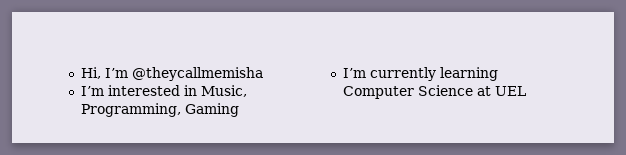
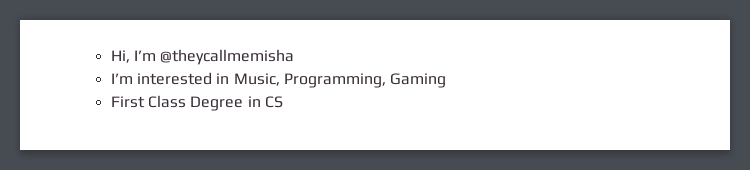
[342,67,498,81] [342,85,526,99] I’m currently learning Computer Science at UEL -> [110,95,283,111] First Class Degree in CS

